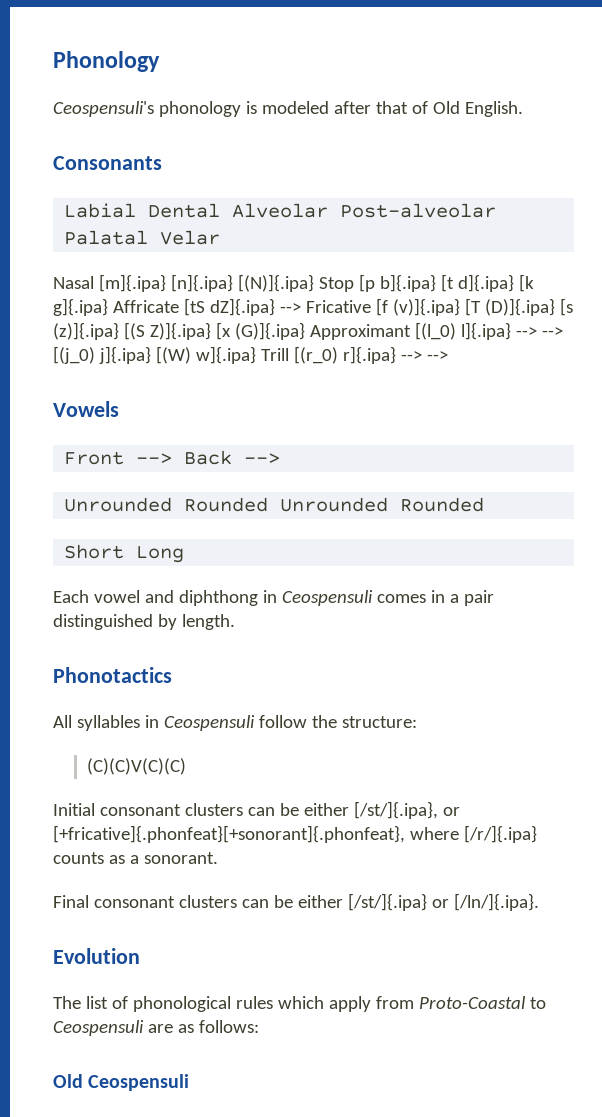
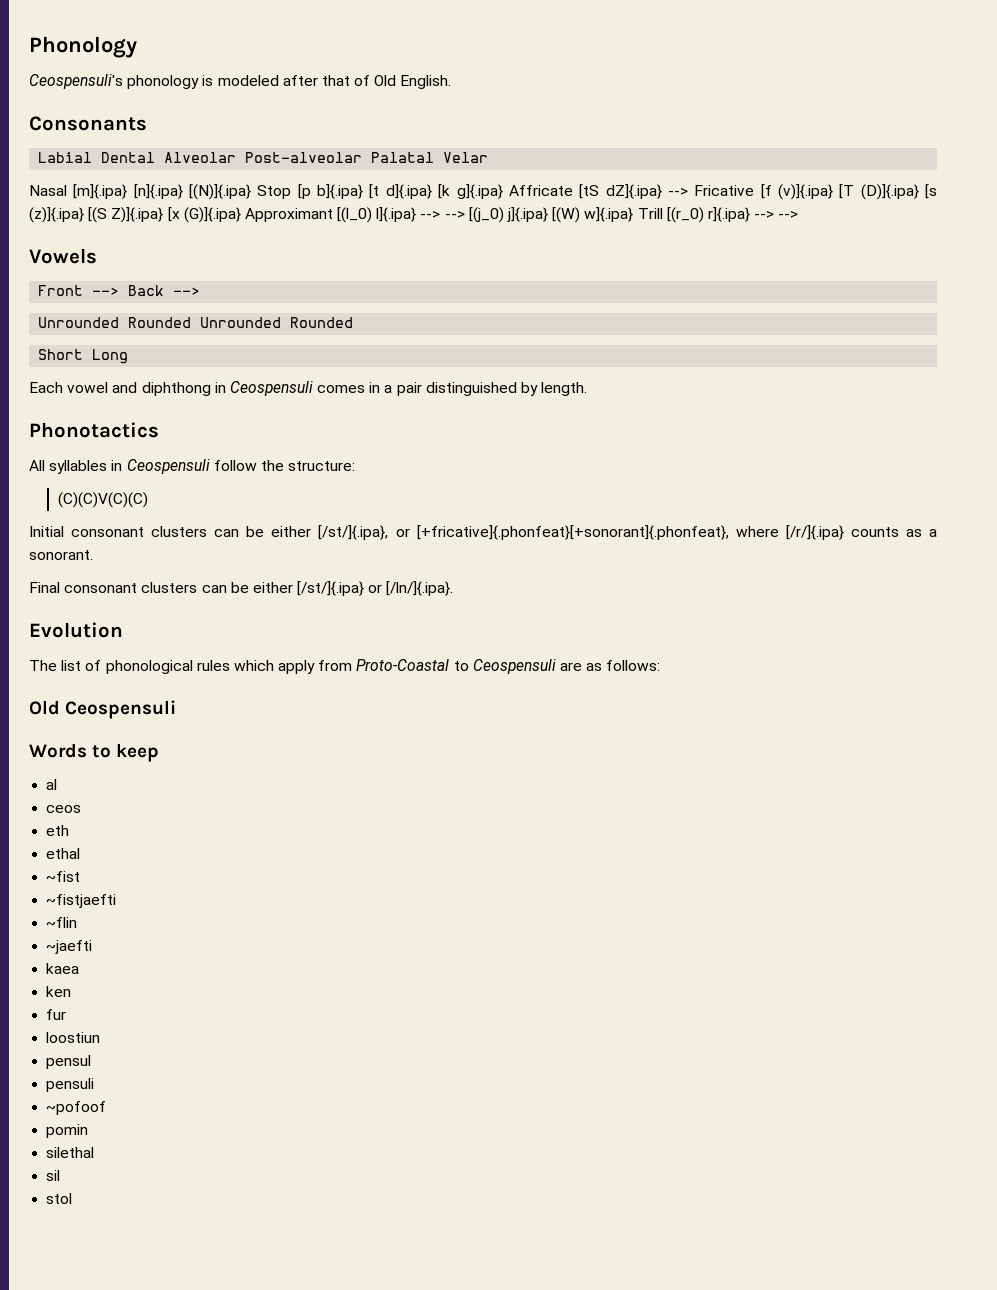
(190, 1082) none -> [29,743,160,762] [46,779,58,790] [46,805,82,813] [46,825,70,836] [46,848,81,859] [46,871,81,882] [46,894,117,908] [46,917,78,928] [46,940,93,954] [46,963,80,974] [46,986,72,997] [46,1009,67,1020] [46,1032,101,1043] [46,1055,92,1069] [46,1078,95,1092] [46,1101,107,1115] [46,1124,89,1138] [46,1147,95,1158] [46,1170,61,1181] [46,1193,73,1204] // Words to keep // al // ceos // eth // ethal // ~fist // ~fistjaefti // ~flin // ~jaefti // kaea // ken // fur // loostiun // pensul // pensuli // ~pofoof // pomin // silethal // sil // stol

